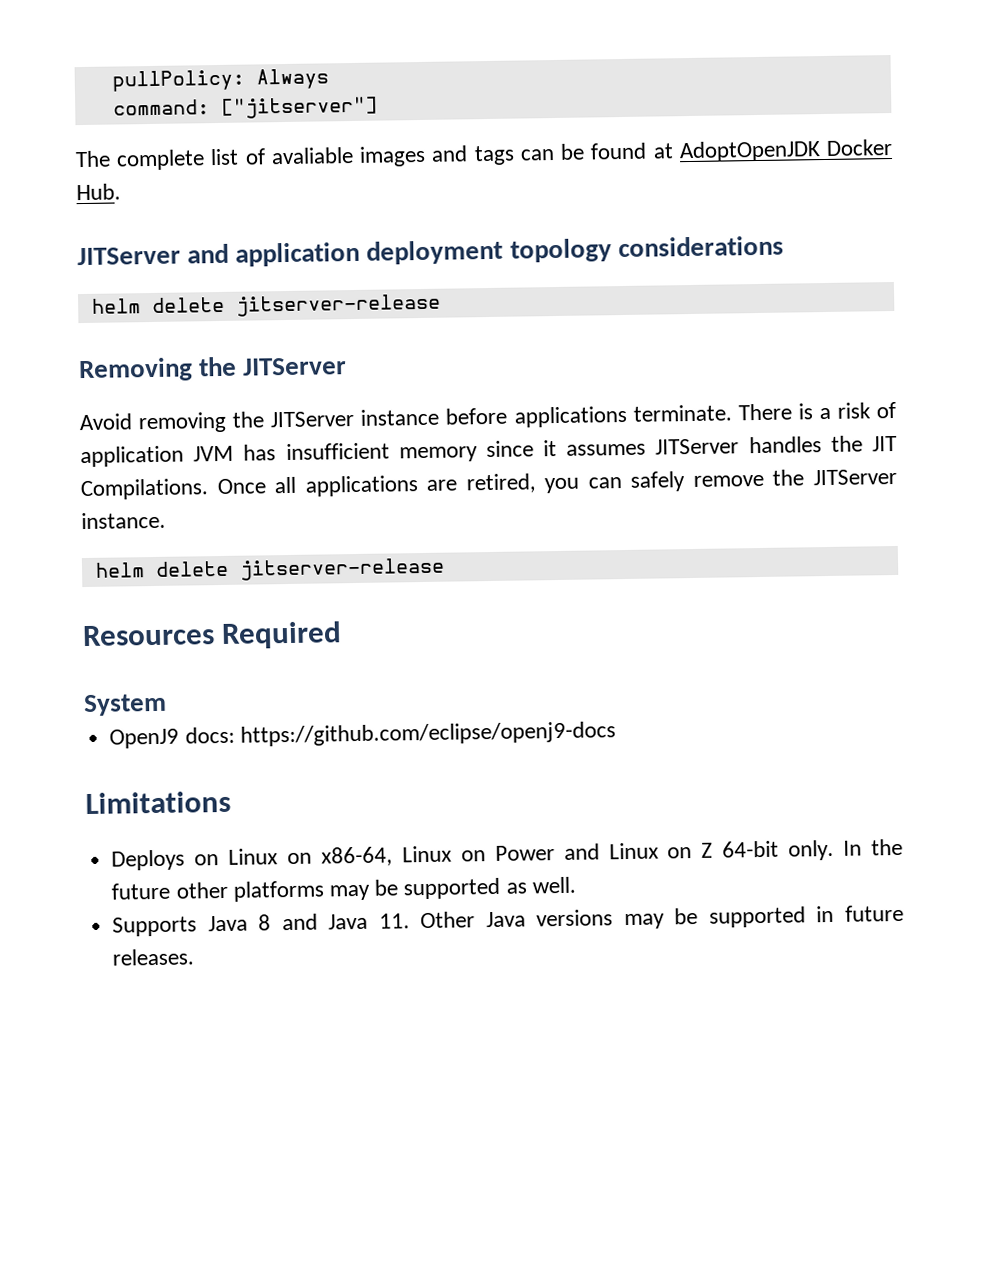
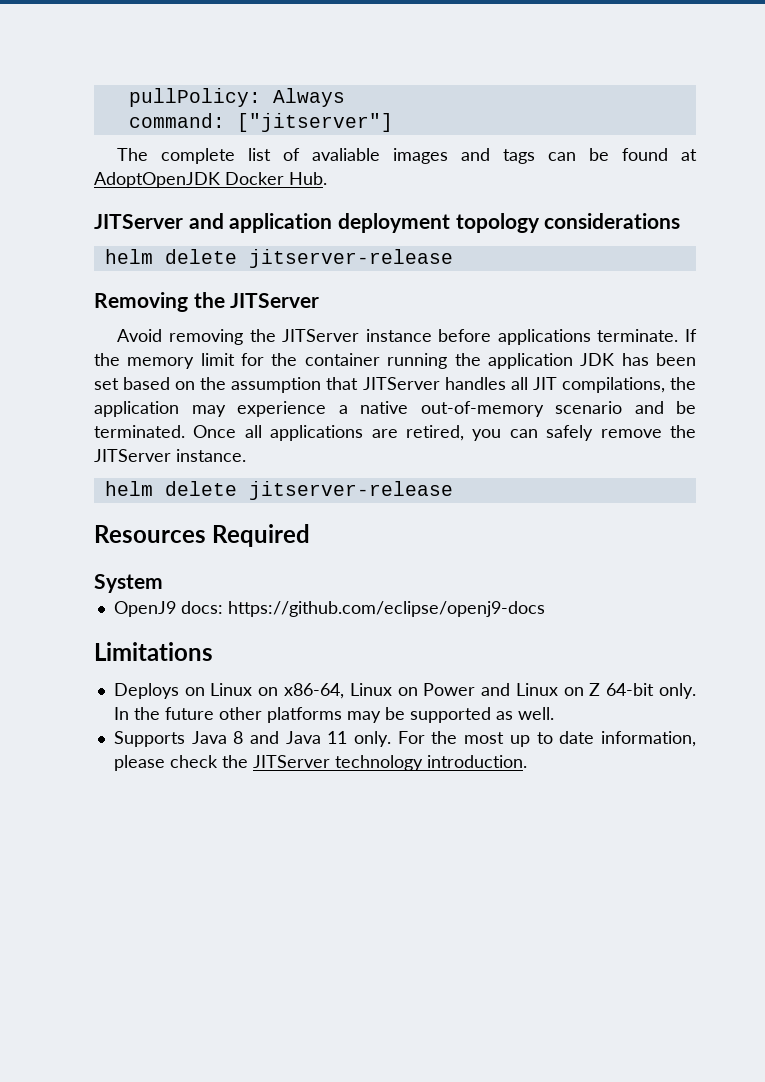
[737,401,897,421] [80,435,897,468] [80,478,209,501] There is a risk of application JVM has insufficient memory since it assumes JITServer handles the JIT Compilations. -> [685,329,698,342] [94,353,697,369] [94,377,696,393] [94,401,696,417] [94,425,185,438] If the memory limit for the container running the application JDK has been set based on the assumption that JITServer handles all JIT compilations, the application may experience a native out-of-memory scenario and be terminated.
[378,904,904,930] [112,948,195,966] 11. Other Java versions may be supported in future releases. -> [327,731,696,747] [113,755,527,771] 11 only. For the most up to date information, please check the JITServer technology introduction.

